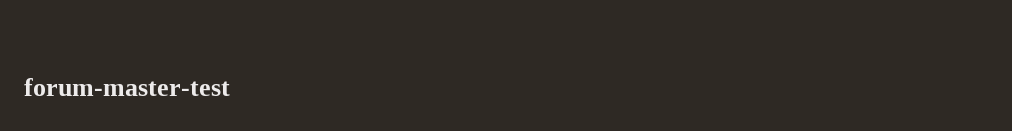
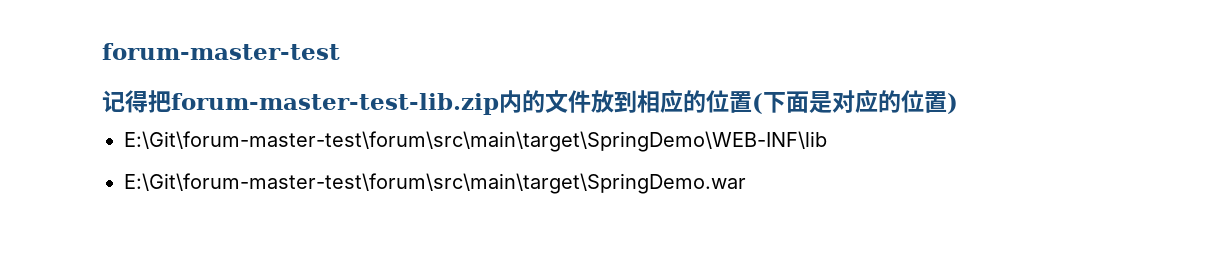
(230, 87) none -> [102,89,958,115] [124,131,827,152] [124,173,746,194] // 记得把forum-master-test-lib.zip内的文件放到相应的位置(下面是对应的位置) // E:\Git\forum-master-test\forum\src\main\target\SpringDemo\WEB-INF\lib // E:\Git\forum-master-test\forum\src\main\target\SpringDemo.war

